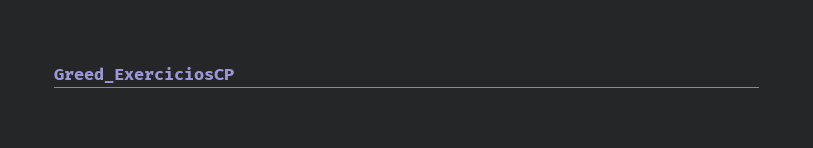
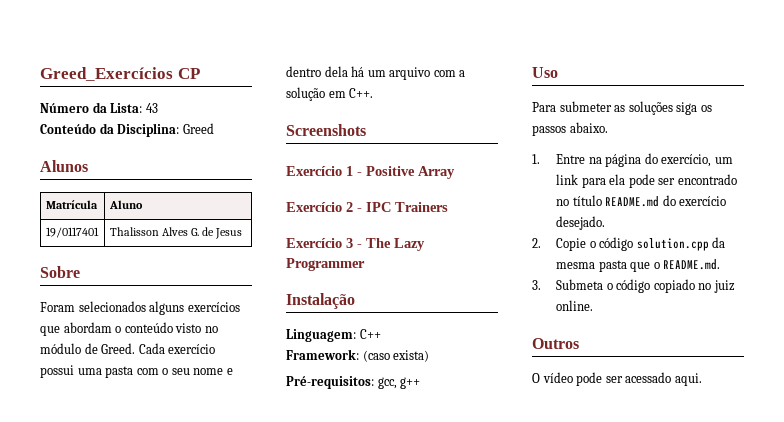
[54,67,234,83] Greed_ExerciciosCP -> [40,67,200,81] [40,102,158,113] [40,123,214,137] [40,160,88,172] [45,200,98,209] [108,200,143,209] [45,227,99,238] [109,227,242,239] [40,266,80,278] [40,301,240,315] [40,322,218,336] [40,343,216,354] [40,365,233,378] [286,66,466,80] [286,87,374,101] [286,124,366,136] [286,166,455,179] [286,202,448,212] [286,238,425,251] [286,258,365,271] [286,293,355,309] [286,329,381,342] [286,349,430,362] [286,376,421,389] [532,67,558,78] [532,101,712,115] [532,122,608,136] [532,153,733,167] [556,174,737,188] [556,195,727,207] [556,216,606,230] [532,237,726,251] [556,259,721,272] [532,279,735,293] [556,300,594,311] [532,338,579,349] [532,372,702,386] Greed_Exercícios CP // Número da Lista: 43 // Conteúdo da Disciplina: Greed // Alunos // Matrícula | Aluno // 19/0117401 | Thalisson Alves G. de Jesus // Sobre // Foram selecionados alguns exercícios que abordam o conteúdo visto no módulo de Greed. Cada exercício possui uma pasta com o seu nome e dentro dela há um arquivo com a solução em C++. // Screenshots // Exercício 1 - Positive Array // Exercício 2 - IPC Trainers // Exercício 3 - The Lazy Programmer // Instalação // Linguagem: C++ // Framework: (caso exista) // Pré-requisitos: gcc, g++ // Uso // Para submeter as soluções siga os passos abaixo. // 1. Entre na página do exercício, um link para ela pode ser encontrado no título README.md do exercício desejado. // 2. Copie o código solution.cpp da mesma pasta que o README.md. // 3. Submeta o código copiado no juiz online. // Outros // O vídeo pode ser acessado aqui.

